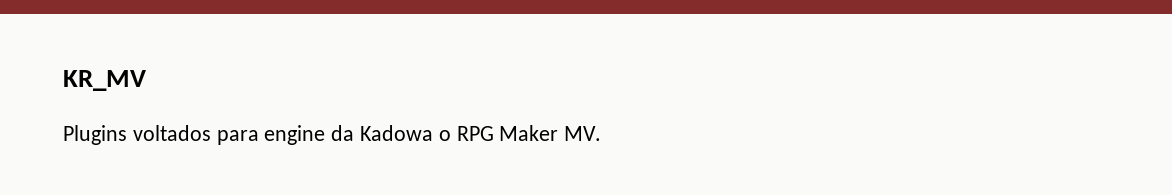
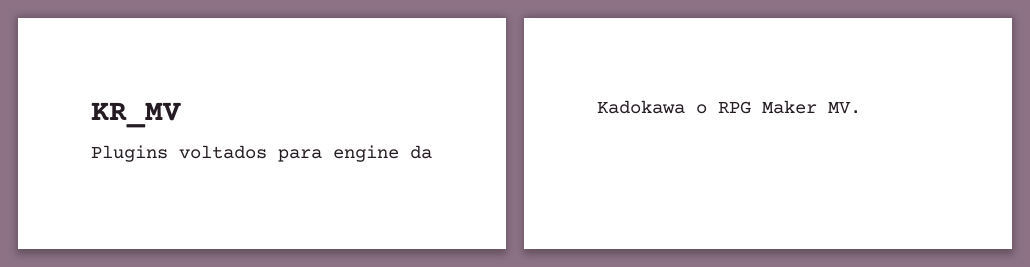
[360,125,434,141] Kadowa -> [597,100,685,114] Kadokawa

